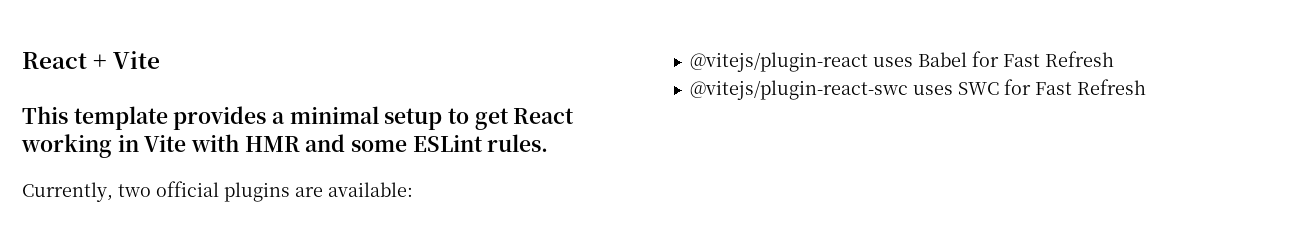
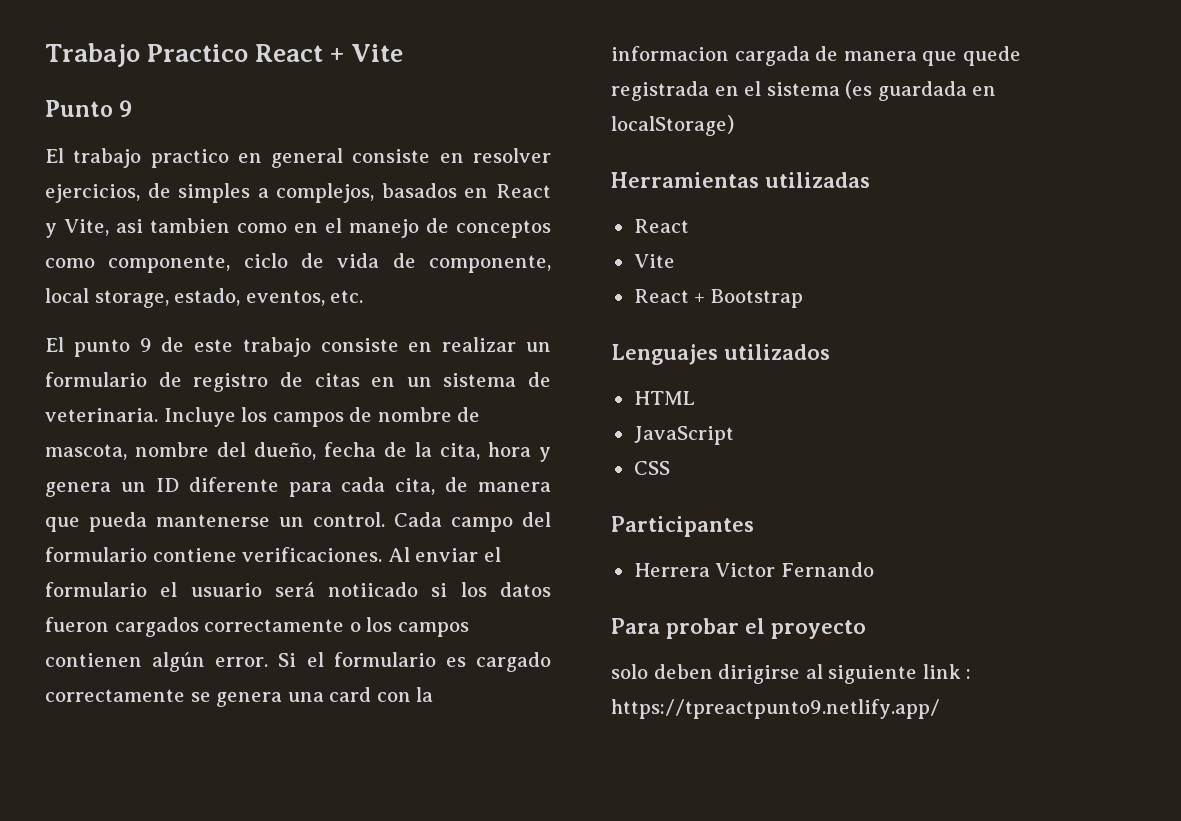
(22, 60) none -> [45,43,249,67] Trabajo Practico
[22,106,575,130] [21,134,549,158] [22,181,413,202] [689,51,1114,72] [689,79,1146,100] This template provides a minimal setup to get React working in Vite with HMR and some ESLint rules. // Currently, two official plugins are available: // @vitejs/plugin-react uses Babel for Fast Refresh // @vitejs/plugin-react-swc uses SWC for Fast Refresh -> [45,100,133,117] [45,148,551,168] [45,183,551,203] [45,218,551,238] [45,253,551,273] [45,288,364,308] [45,337,551,357] [45,372,551,392] [45,407,481,427] [45,442,551,462] [45,477,551,497] [45,512,551,532] [45,547,501,562] [45,582,551,597] [45,617,469,637] [45,652,551,672] [45,687,434,707] [611,46,1021,66] [611,80,997,101] [611,115,734,136] [611,172,870,188] [633,219,689,233] [633,254,675,268] [633,289,803,308] [611,344,830,365] [633,391,695,405] [633,426,734,445] [633,461,670,475] [611,516,754,537] [633,562,874,577] [611,618,866,639] [611,664,972,684] [611,699,940,719] Punto 9 // El trabajo practico en general consiste en resolver ejercicios, de simples a complejos, basados en React y Vite, asi tambien como en el manejo de conceptos como componente, ciclo de vida de componente, local storage, estado, eventos, etc. // El punto 9 de este trabajo consiste en realizar un formulario de registro de citas en un sistema de veterinaria. Incluye los campos de nombre de mascota, nombre del dueño, fecha de la cita, hora y genera un ID diferente para cada cita, de manera que pueda mantenerse un control. Cada campo del formulario contiene verificaciones. Al enviar el formulario el usuario será notiicado si los datos fueron cargados correctamente o los campos contienen algún error. Si el formulario es cargado correctamente se genera una card con la informacion cargada de manera que quede registrada en el sistema (es guardada en localStorage) // Herramientas utilizadas // React // Vite // React + Bootstrap // Lenguajes utilizados // HTML // JavaScript // CSS // Participantes // Herrera Victor Fernando // Para probar el proyecto // solo deben dirigirse al siguiente link : https://tpreactpunto9.netlify.app/

